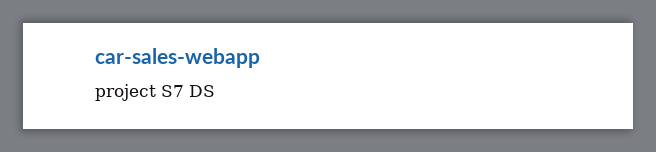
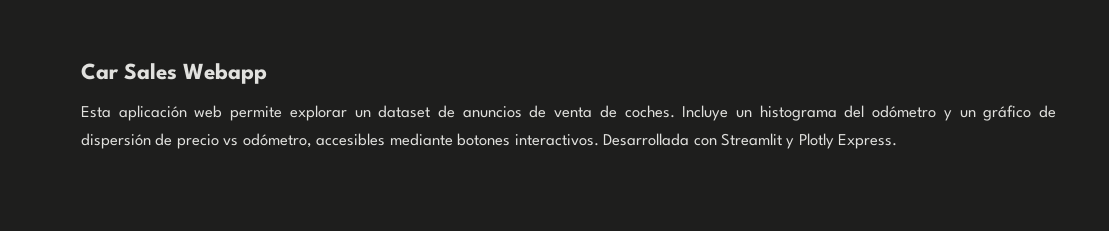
[95,48,260,68] [95,84,215,101] car-sales-webapp // project S7 DS -> [81,63,268,84] [81,105,1056,121] [81,133,898,149] Car Sales Webapp // Esta aplicación web permite explorar un dataset de anuncios de venta de coches. Incluye un histograma del odómetro y un gráfico de dispersión de precio vs odómetro, accesibles mediante botones interactivos. Desarrollada con Streamlit y Plotly Express.

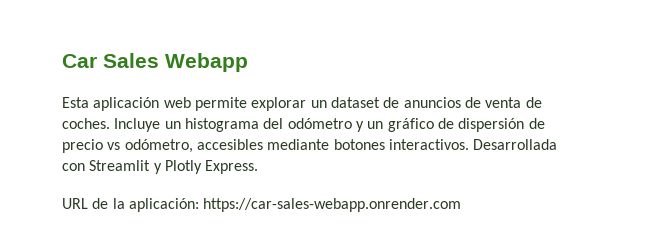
(898, 141) none -> [62,198,462,212] // URL de la aplicación: https://car-sales-webapp.onrender.com

